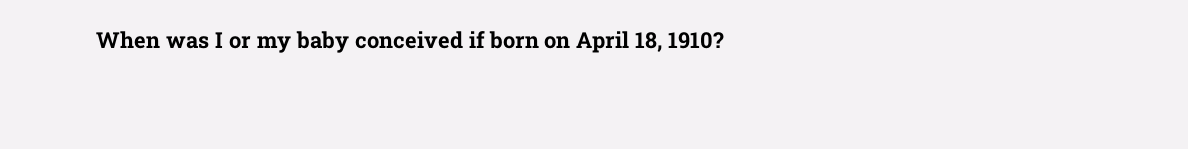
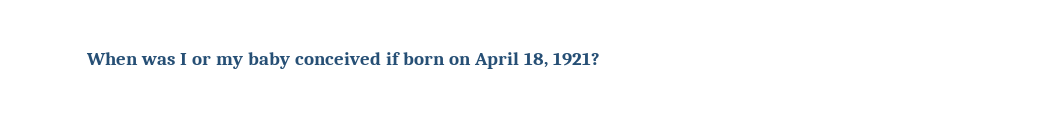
[668,32,725,49] 1910? -> [552,52,600,66] 1921?

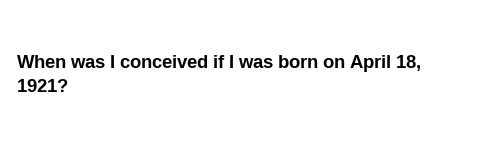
[191,52,400,69] or my baby conceived if -> [120,55,273,68] conceived if I was

